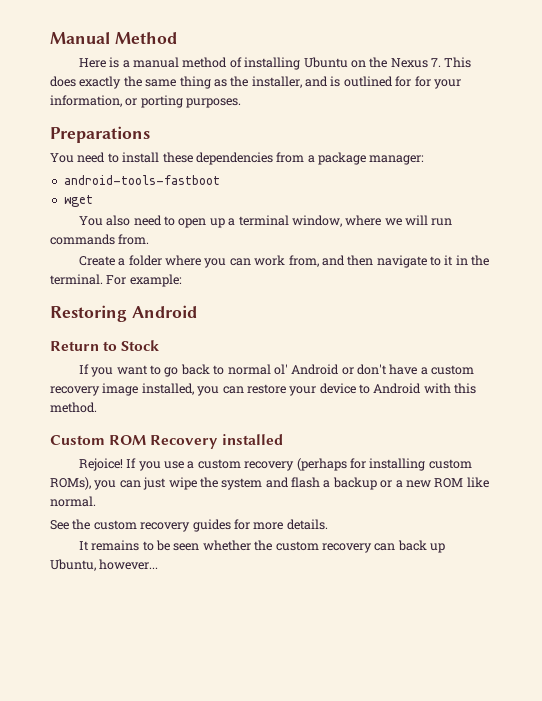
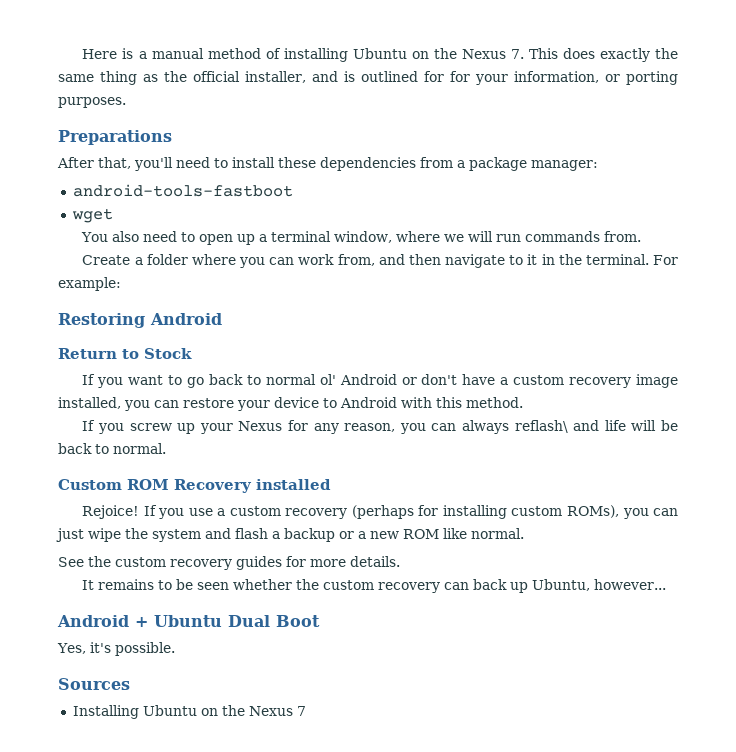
[50,32,177,44] Manual Method // -> (82, 54) none
(249, 81) none -> [193,71,241,82] official
[50,153,74,163] You -> [57,157,173,171] After that, you'll
(97, 407) none -> [82,420,679,434] [58,443,166,454] // If you screw up your Nexus for any reason, you can always reflash\ and life will be back to normal.
(159, 564) none -> [57,615,320,627] [57,642,175,656] [58,678,130,690] [72,705,306,719] // Android + Ubuntu Dual Boot // Yes, it's possible. // Sources // Installing Ubuntu on the Nexus 7

